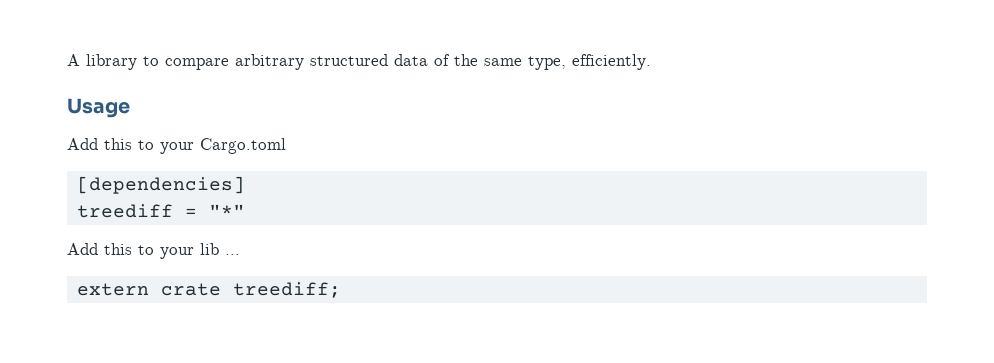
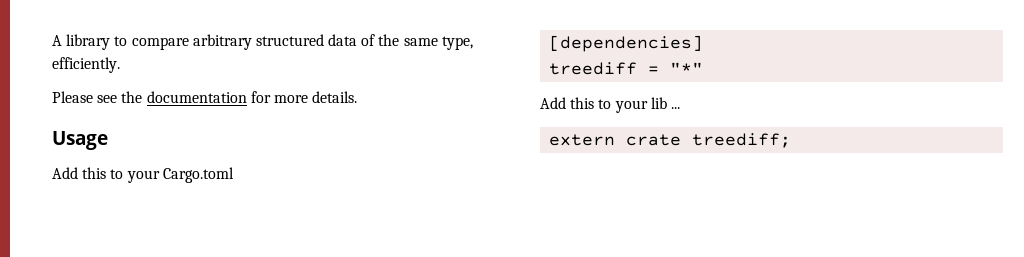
(651, 62) none -> [52,91,358,103] // Please see the documentation for more details.

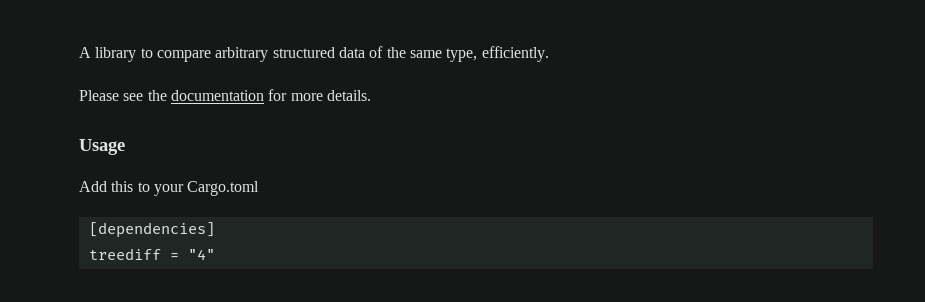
[670,62,704,74] [540,97,680,113] [549,133,792,148] "*" // Add this to your lib ... // extern crate treediff; -> [187,249,215,260] "4"

